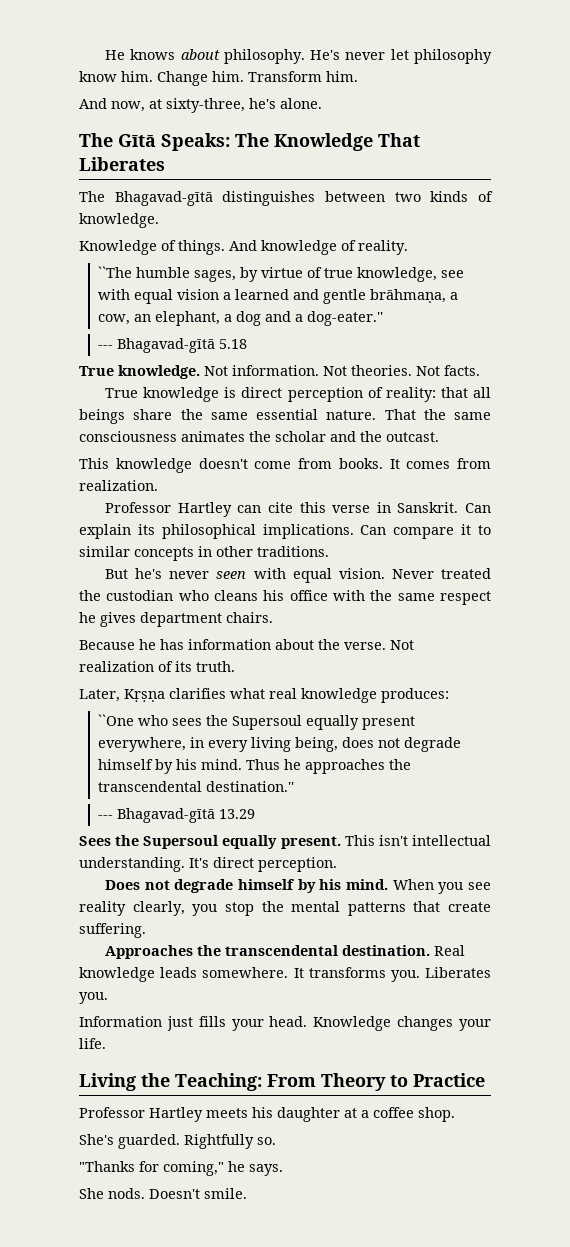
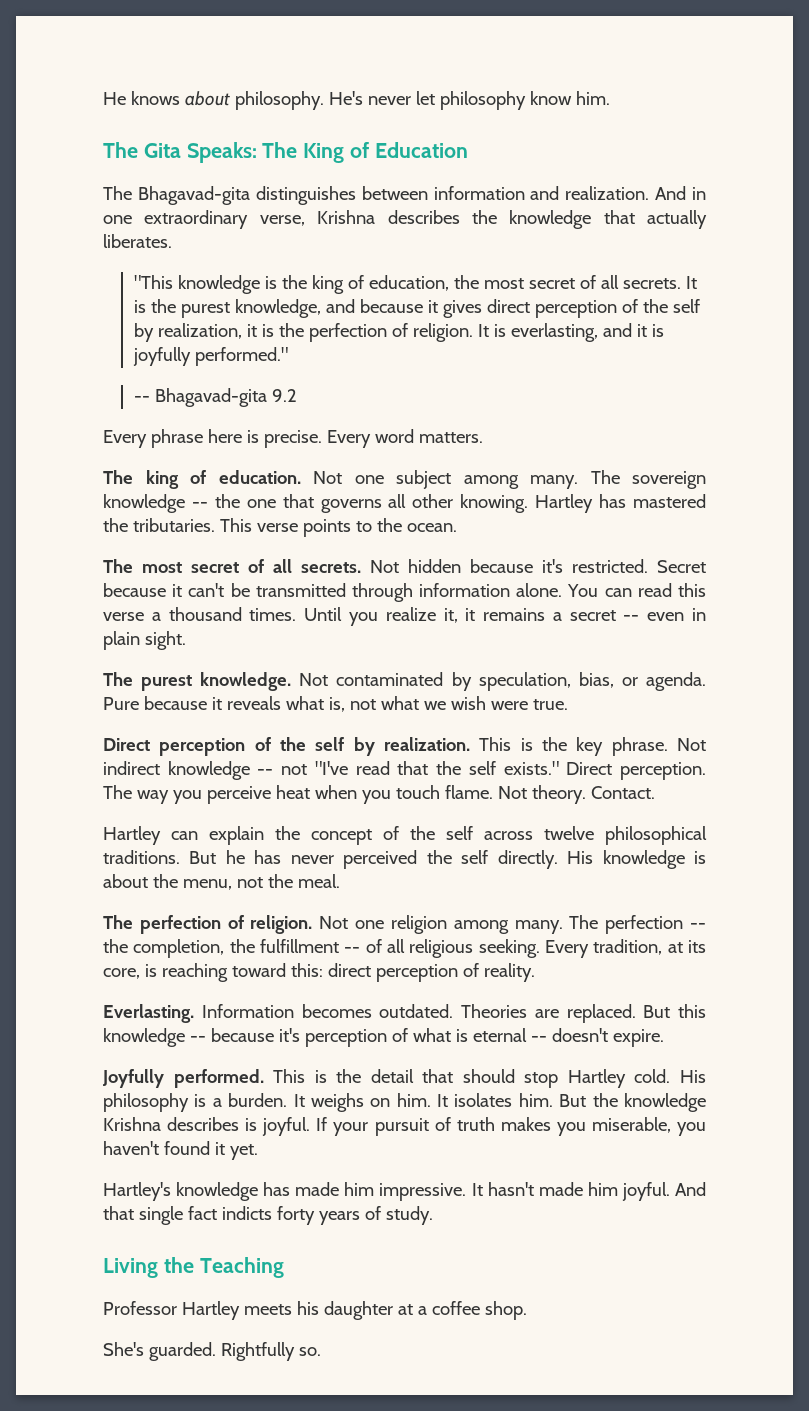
[157,71,358,86] [79,98,322,113] [79,133,156,147] Change him. Transform him. // And now, at sixty-three, he's alone. // The Gītā -> [103,142,181,158] // The Gita
[274,133,420,151] [79,157,165,171] [79,191,213,206] Knowledge That Liberates // The Bhagavad-gītā -> [303,142,468,163] [103,186,250,205] King of Education // The Bhagavad-gita
[394,191,494,202] [79,213,159,228] [79,240,408,255] [98,266,465,282] [98,289,459,304] [98,311,384,326] [98,338,248,353] [79,365,480,379] [105,387,491,402] [79,409,491,424] [79,431,439,442] [79,458,491,473] [79,480,158,491] [105,502,491,517] [79,524,491,539] [79,546,329,561] [105,568,491,583] [79,590,491,605] [79,612,273,627] [79,639,414,650] [79,661,235,672] [79,688,449,703] [98,714,416,730] [98,737,462,752] [98,759,412,774] [98,781,295,792] [98,808,256,823] [79,835,492,849] [79,857,337,872] [105,879,491,894] [79,901,491,916] [79,923,146,938] [105,945,466,959] [79,967,491,982] [79,992,108,1004] [79,1016,491,1031] [79,1038,106,1049] [79,1073,485,1091] two kinds of knowledge. // Knowledge of things. And knowledge of reality. // ``The humble sages, by virtue of true knowledge, see with equal vision a learned and gentle brāhmaṇa, a cow, an elephant, a dog and a dog-eater.'' // --- Bhagavad-gītā 5.18 // True knowledge. Not information. Not theories. Not facts. // True knowledge is direct perception of reality: that all beings share the same essential nature. That the same consciousness animates the scholar and the outcast. // This knowledge doesn't come from books. It comes from realization. // Professor Hartley can cite this verse in Sanskrit. Can explain its philosophical implications. Can compare it to similar concepts in other traditions. // But he's never seen with equal vision. Never treated the custodian who cleans his office with the same respect he gives department chairs. // Because he has information about the verse. Not realization of its truth. // Later, Kṛṣṇa clarifies what real knowledge produces: // ``One who sees the Supersoul equally present everywhere, in every living being, does not degrade himself by his mind. Thus he approaches the transcendental destination.'' // --- Bhagavad-gītā 13.29 // Sees the Supersoul equally present. This isn't intellectual understanding. It's direct perception. // Does not degrade himself by his mind. When you see reality clearly, you stop the mental patterns that create suffering. // Approaches the transcendental destination. Real knowledge leads somewhere. It transforms you. Liberates you. // Information just fills your head. Knowledge changes your life. // Living the Teaching: From Theory to Practice -> [433,186,706,200] [103,210,707,229] [103,234,172,248] [133,275,697,294] [133,299,700,318] [133,323,664,342] [132,347,288,366] [133,388,297,407] [103,429,483,448] [103,470,706,489] [103,494,706,513] [103,518,457,537] [103,559,706,573] [103,583,706,602] [103,607,707,626] [103,631,186,650] [103,672,706,691] [103,696,568,712] [103,737,706,756] [103,761,707,780] [103,785,655,804] [103,826,707,845] [103,850,706,869] [103,874,340,890] [103,915,706,934] [103,939,706,958] [103,963,535,982] [103,1004,706,1023] [103,1028,664,1047] [102,1069,706,1088] [103,1093,707,1112] [103,1117,706,1136] [103,1141,258,1160] [103,1182,707,1201] [103,1206,433,1225] [103,1257,284,1278] information and realization. And in one extraordinary verse, Krishna describes the knowledge that actually liberates. // "This knowledge is the king of education, the most secret of all secrets. It is the purest knowledge, and because it gives direct perception of the self by realization, it is the perfection of religion. It is everlasting, and it is joyfully performed." // -- Bhagavad-gita 9.2 // Every phrase here is precise. Every word matters. // The king of education. Not one subject among many. The sovereign knowledge -- the one that governs all other knowing. Hartley has mastered the tributaries. This verse points to the ocean. // The most secret of all secrets. Not hidden because it's restricted. Secret because it can't be transmitted through information alone. You can read this verse a thousand times. Until you realize it, it remains a secret -- even in plain sight. // The purest knowledge. Not contaminated by speculation, bias, or agenda. Pure because it reveals what is, not what we wish were true. // Direct perception of the self by realization. This is the key phrase. Not indirect knowledge -- not "I've read that the self exists." Direct perception. The way you perceive heat when you touch flame. Not theory. Contact. // Hartley can explain the concept of the self across twelve philosophical traditions. But he has never perceived the self directly. His knowledge is about the menu, not the meal. // The perfection of religion. Not one religion among many. The perfection -- the completion, the fulfillment -- of all religious seeking. Every tradition, at its core, is reaching toward this: direct perception of reality. // Everlasting. Information becomes outdated. Theories are replaced. But this knowledge -- because it's perception of what is eternal -- doesn't expire. // Joyfully performed. This is the detail that should stop Hartley cold. His philosophy is a burden. It weighs on him. It isolates him. But the knowledge Krishna describes is joyful. If your pursuit of truth makes you miserable, you haven't found it yet. // Hartley's knowledge has made him impressive. It hasn't made him joyful. And that single fact indicts forty years of study. // Living the Teaching
[79,1161,283,1176] [79,1188,247,1199] // "Thanks for coming," he says. // She nods. Doesn't smile. -> (321, 1351) none

